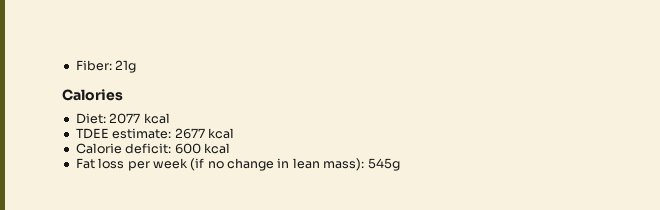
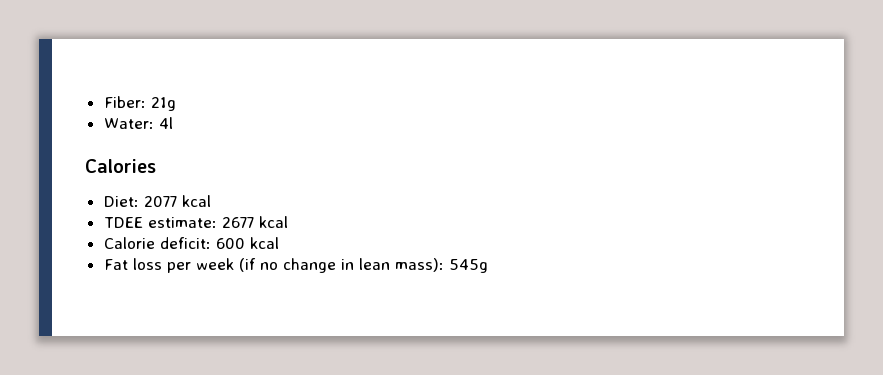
(137, 66) none -> [103,117,173,129] // Water: 4l

